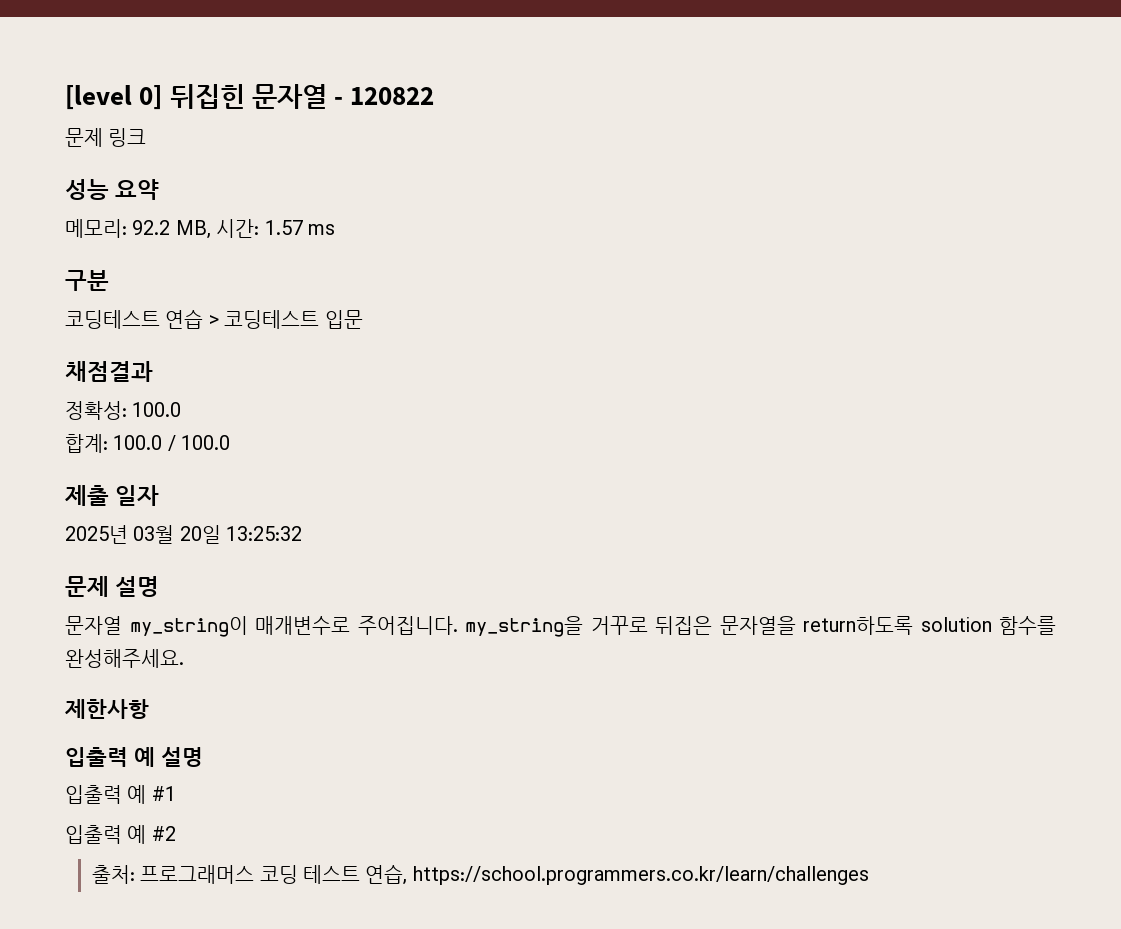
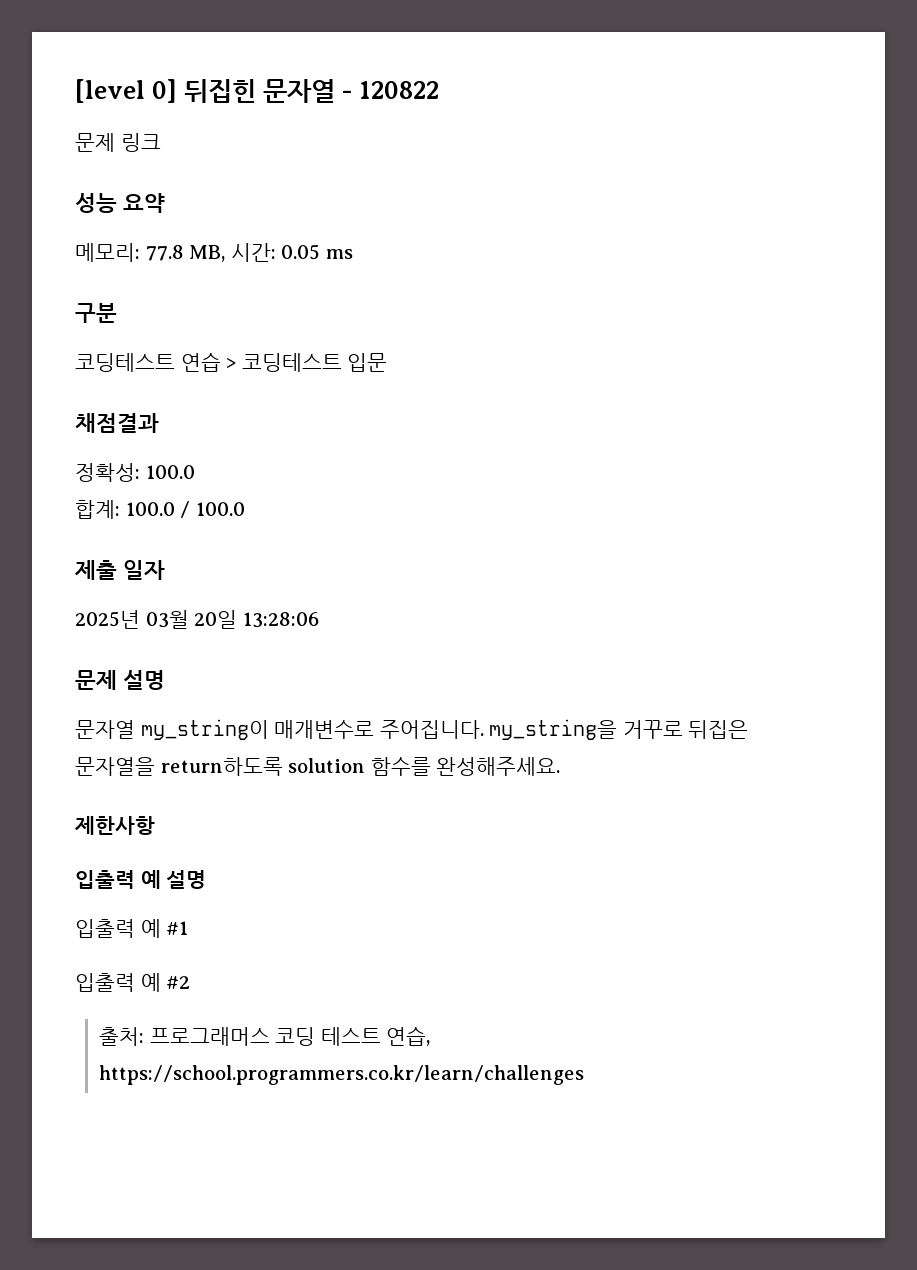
[132,220,171,235] 92.2 -> [145,245,184,261] 77.8
[264,220,303,235] 1.57 -> [281,244,321,260] 0.05
[226,526,303,541] 13:25:32 -> [242,612,319,628] 13:28:06

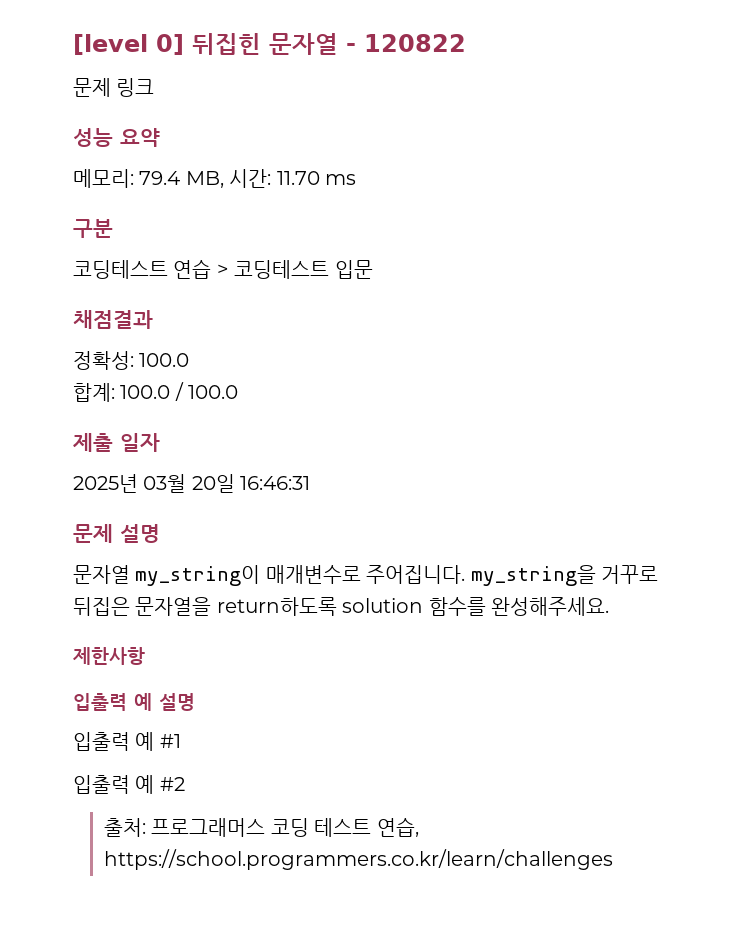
[145,245,184,261] 77.8 -> [139,171,181,185] 79.4
[281,244,321,260] 0.05 -> [276,171,320,185] 11.70
[242,612,319,628] 13:28:06 -> [240,476,311,490] 16:46:31

